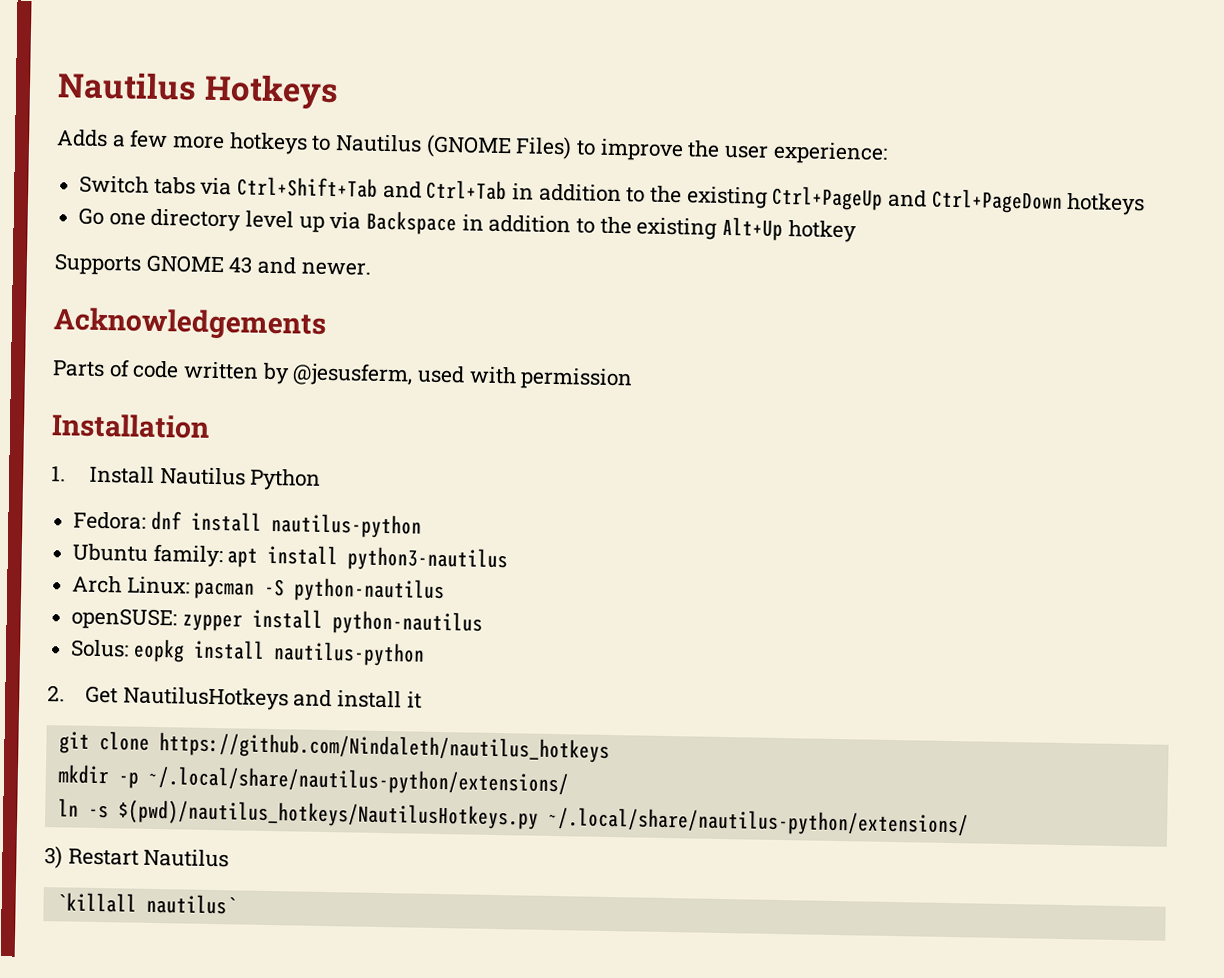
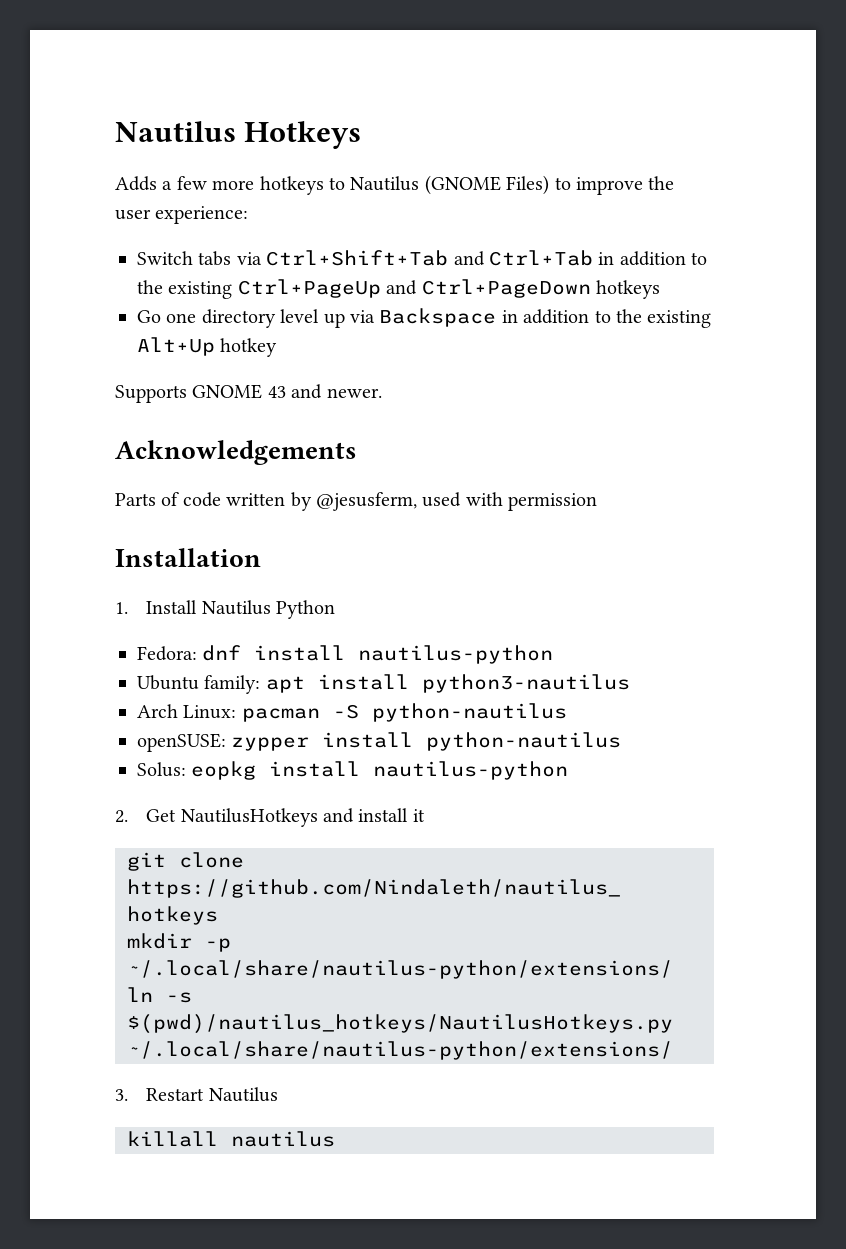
[44,846,63,869] 3) -> [115,1089,128,1101] 3.
[55,892,237,915] `killall nautilus` -> [127,1131,335,1147] killall nautilus

